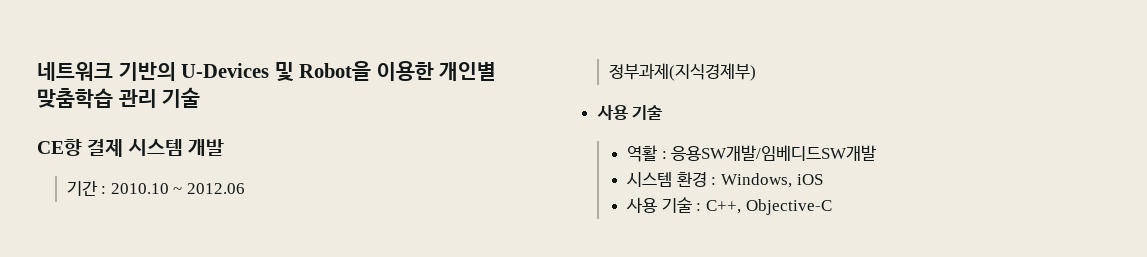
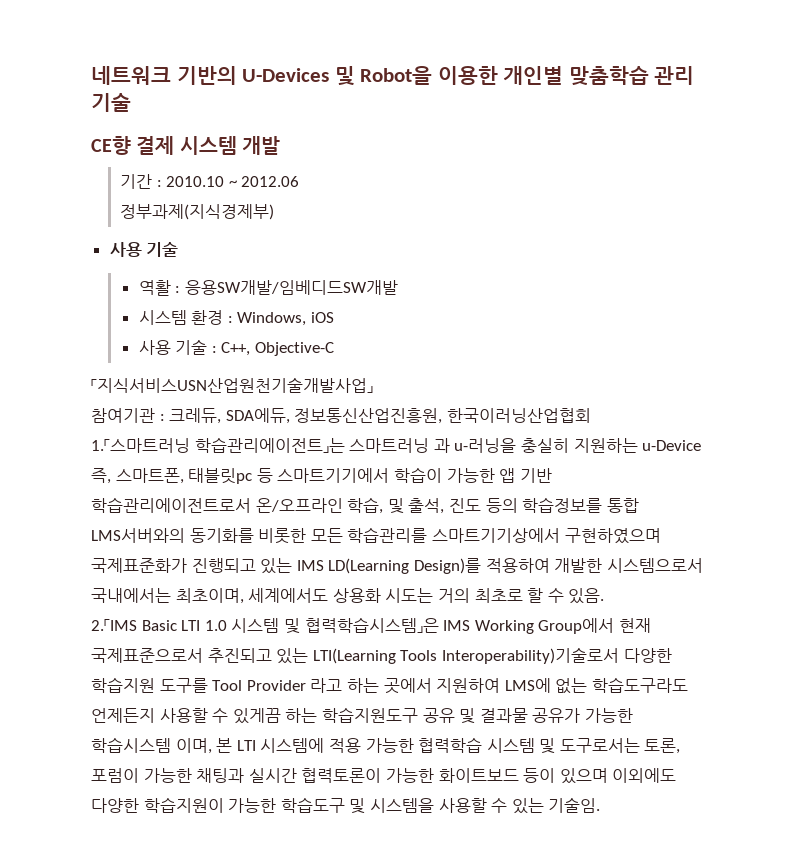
(832, 207) none -> [91,377,373,393] [91,408,591,424] [91,437,702,453] [91,467,552,484] [91,497,639,514] [91,527,661,544] [91,558,703,574] [91,588,605,604] [91,617,651,634] [91,647,672,664] [91,677,688,694] [91,707,633,724] [91,737,681,754] [91,768,677,784] [91,797,601,814] // 「지식서비스USN산업원천기술개발사업」 // 참여기관 : 크레듀, SDA에듀, 정보통신산업진흥원, 한국이러닝산업협회 // 1.「스마트러닝 학습관리에이전트」는 스마트러닝 과 u-러닝을 충실히 지원하는 u-Device 즉, 스마트폰, 태블릿pc 등 스마트기기에서 학습이 가능한 앱 기반 학습관리에이전트로서 온/오프라인 학습, 및 출석, 진도 등의 학습정보를 통합 LMS서버와의 동기화를 비롯한 모든 학습관리를 스마트기기상에서 구현하였으며 국제표준화가 진행되고 있는 IMS LD(Learning Design)를 적용하여 개발한 시스템으로서 국내에서는 최초이며, 세계에서도 상용화 시도는 거의 최초로 할 수 있음. // 2.「IMS Basic LTI 1.0 시스템 및 협력학습시스템」은 IMS Working Group에서 현재 국제표준으로서 추진되고 있는 LTI(Learning Tools Interoperability)기술로서 다양한 학습지원 도구를 Tool Provider 라고 하는 곳에서 지원하여 LMS에 없는 학습도구라도 언제든지 사용할 수 있게끔 하는 학습지원도구 공유 및 결과물 공유가 가능한 학습시스템 이며, 본 LTI 시스템에 적용 가능한 협력학습 시스템 및 도구로서는 토론, 포럼이 가능한 채팅과 실시간 협력토론이 가능한 화이트보드 등이 있으며 이외에도 다양한 학습지원이 가능한 학습도구 및 시스템을 사용할 수 있는 기술임.

